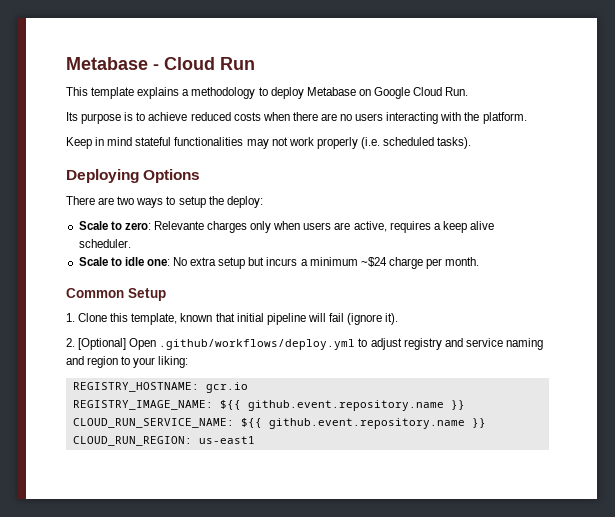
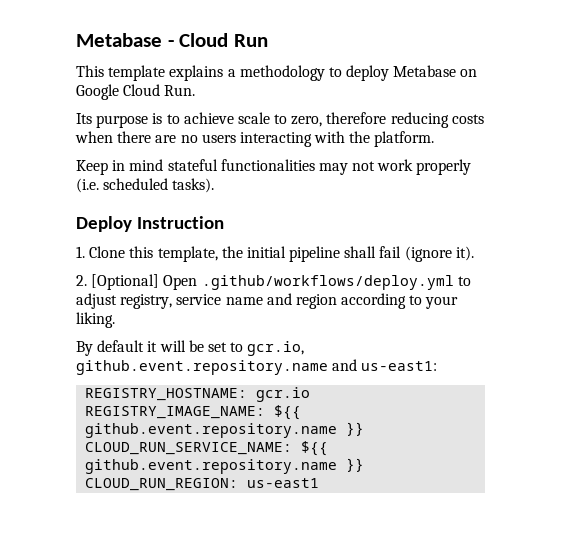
[190,112,231,121] reduced -> [237,112,449,128] scale to zero, therefore reducing
[66,169,201,183] [66,196,263,208] [78,221,495,233] [78,239,131,248] [78,257,480,269] [66,288,166,301] Deploying Options // There are two ways to setup the deploy: // Scale to zero: Relevante charges only when users are active, requires a keep alive scheduler. // Scale to idle one: No extra setup but incurs a minimum ~$24 charge per month. // Common Setup -> [76,216,225,232] Deploy Instruction
[180,313,235,322] known that -> [221,246,243,258] the
[307,313,326,322] will -> [344,246,377,258] shall
[403,338,543,350] registry and service naming -> [120,294,263,309] registry, service name
(119, 362) none -> [341,293,407,309] according
[158,356,189,368] liking: -> [76,312,115,328] [76,340,305,356] [76,359,438,375] liking. // By default it will be set to gcr.io, github.event.repository.name and us-east1:

